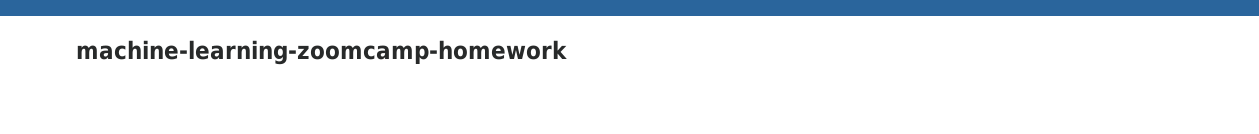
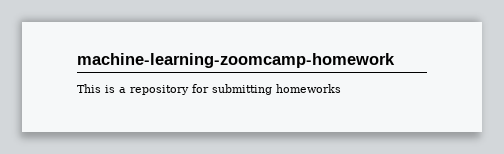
(567, 52) none -> [77,84,341,95] // This is a repository for submitting homeworks

